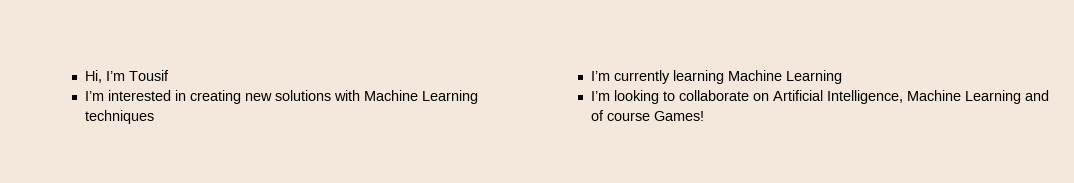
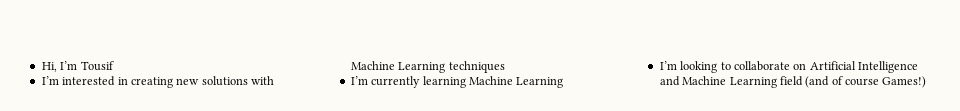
[826,90,1049,104] Intelligence, Machine Learning and -> [858,61,918,73] [659,76,830,88] Intelligence and Machine Learning field (and
[653,111,704,121] Games! -> [882,76,927,88] Games!)

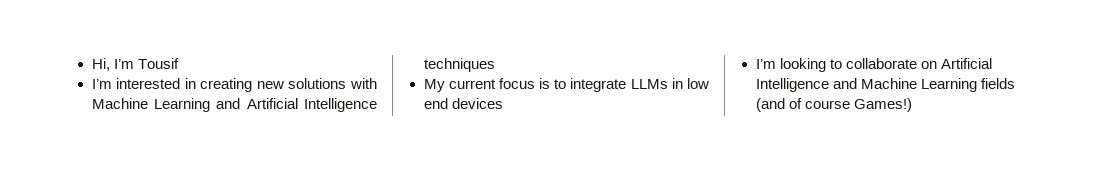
[448,61,505,73] [350,76,564,88] techniques // I’m currently learning Machine Learning -> [216,98,377,112] [423,58,495,72] [423,78,709,92] [423,98,503,109] and Artificial Intelligence techniques // My current focus is to integrate LLMs in low end devices
[779,76,803,86] field -> [980,78,1015,89] fields

